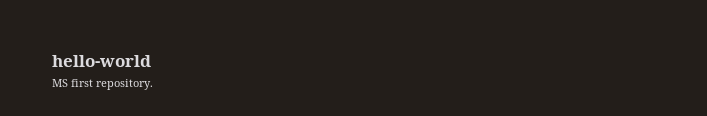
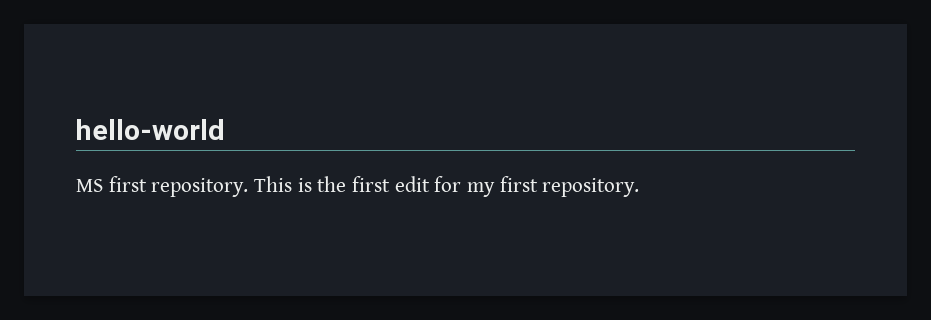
(153, 84) none -> [254,176,640,197] This is the first edit for my first repository.

